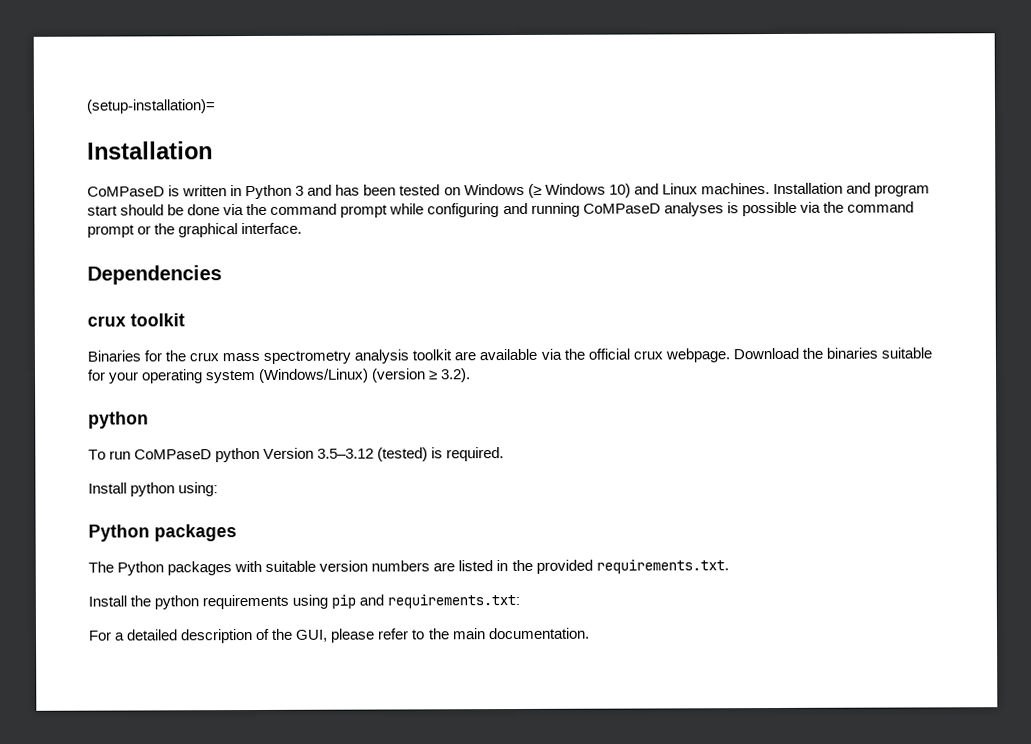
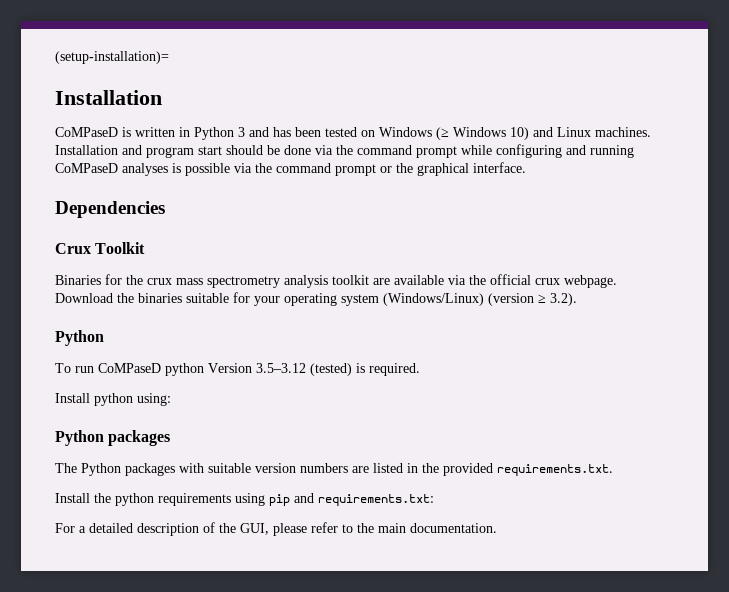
[87,313,185,327] crux toolkit -> [55,242,146,254] Crux Toolkit
[88,411,149,429] python -> [55,330,104,346] Python

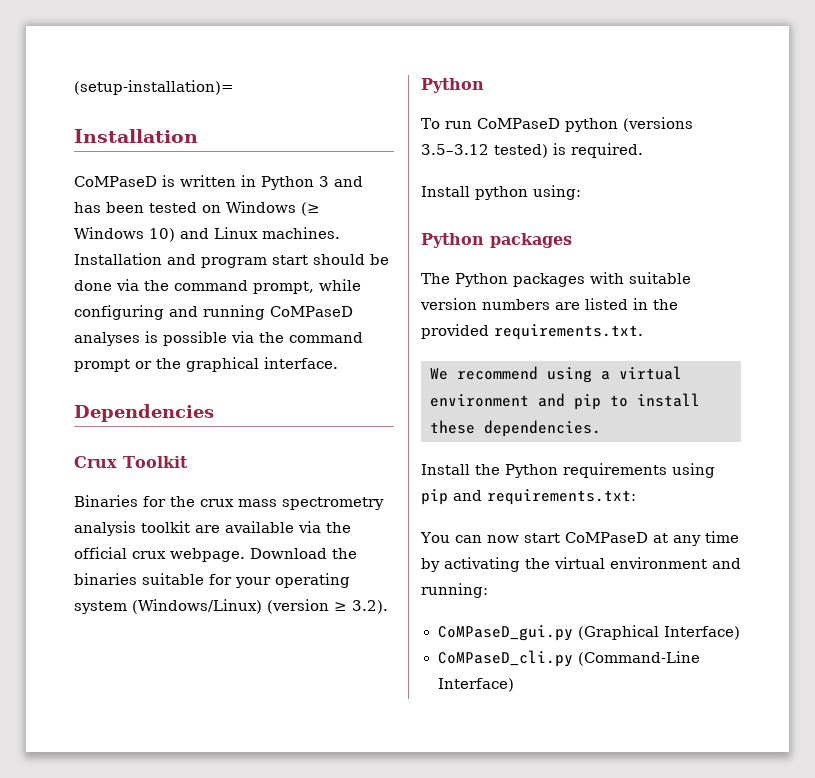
[416,146,457,158] prompt -> [253,281,314,294] prompt,
[208,363,352,376] Version 3.5–3.12 (tested) -> [622,117,693,132] [421,144,548,158] (versions 3.5–3.12 tested)
(613, 470) none -> [430,366,682,383] [430,393,700,410] [430,420,601,437] // We recommend using a virtual environment and pip to install these dependencies.
[115,493,154,506] python -> [505,464,558,478] Python
[55,522,497,536] For a detailed description of the GUI, please refer to the main documentation. -> [420,531,739,546] [421,557,741,572] [421,583,488,598] [437,625,740,641] [437,650,700,667] [437,678,514,692] You can now start CoMPaseD at any time by activating the virtual environment and running: // CoMPaseD_gui.py (Graphical Interface) // CoMPaseD_cli.py (Command-Line Interface)

